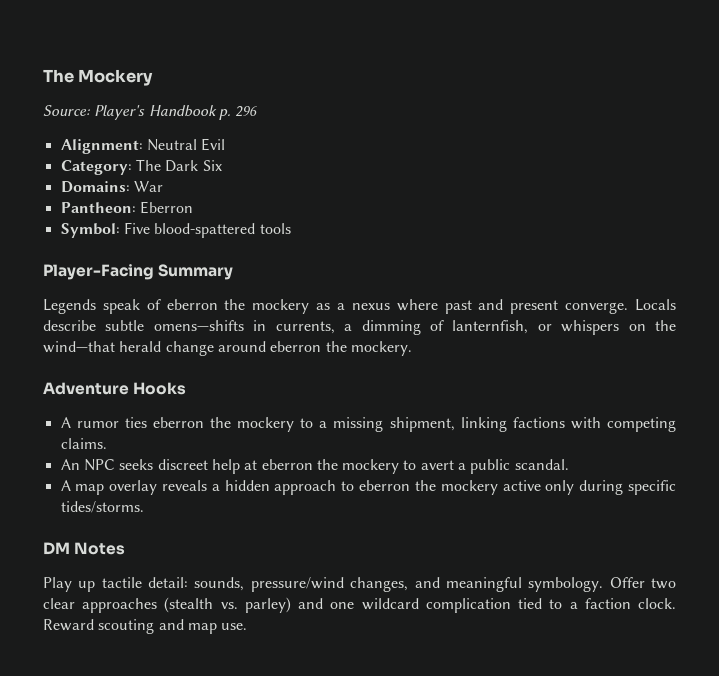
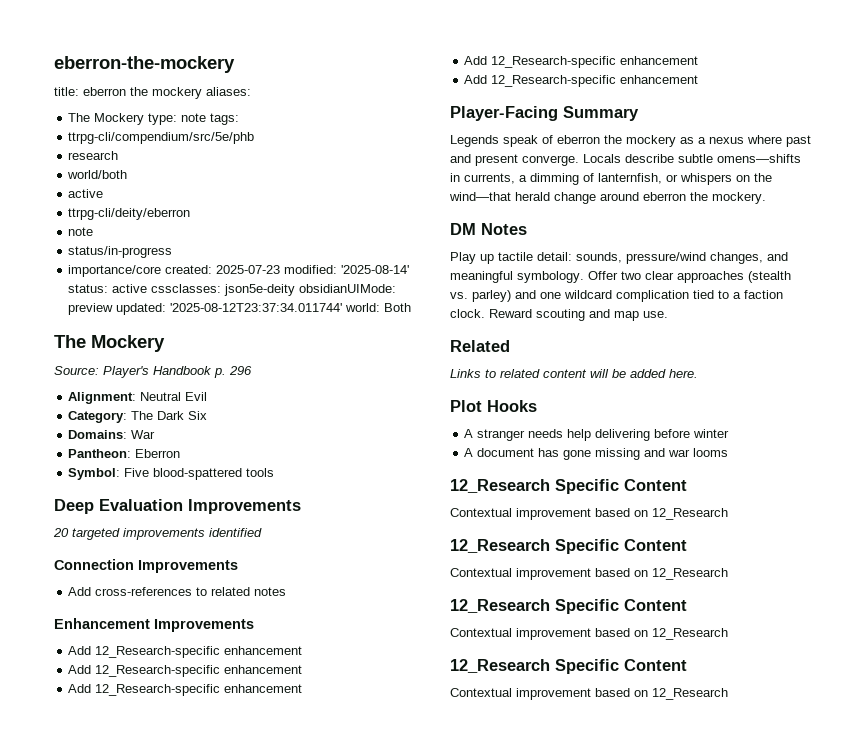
(43, 76) none -> [54,56,235,73] [54,87,251,99] [68,113,240,125] [68,132,255,144] [68,151,119,160] [67,170,128,179] [68,189,104,198] [68,208,191,220] [68,227,94,236] [68,246,173,258] [68,265,410,277] [68,284,397,296] [68,303,412,315] eberron-the-mockery // title: eberron the mockery aliases: // The Mockery type: note tags: // ttrpg-cli/compendium/src/5e/phb // research // world/both // active // ttrpg-cli/deity/eberron // note // status/in-progress // importance/core created: 2025-07-23 modified: '2025-08-14' status: active cssclasses: json5e-deity obsidianUIMode: preview updated: '2025-08-12T23:37:34.011744' world: Both //
(291, 228) none -> [54,499,301,514] [53,528,262,540] [54,559,238,573] [68,587,287,596] [54,618,254,632] [68,646,303,658] [68,665,303,677] [68,684,303,696] [464,56,699,68] [464,75,699,87] // Deep Evaluation Improvements // 20 targeted improvements identified // Connection Improvements // Add cross-references to related notes // Enhancement Improvements // Add 12_Research-specific enhancement // Add 12_Research-specific enhancement // Add 12_Research-specific enhancement // Add 12_Research-specific enhancement // Add 12_Research-specific enhancement
[43,382,187,395] [60,417,677,432] [60,438,107,449] [60,459,569,474] [60,480,676,495] [60,501,144,513] // Adventure Hooks // A rumor ties eberron the mockery to a missing shipment, linking factions with competing claims. // An NPC seeks discreet help at eberron the mockery to avert a public scandal. // A map overlay reveals a hidden approach to eberron the mockery active only during specific tides/storms. -> (766, 198) none
(248, 626) none -> [450,340,510,352] [450,369,698,378] [450,400,537,412] [464,429,730,441] [464,448,729,460] [450,479,687,494] [450,508,728,520] [450,539,687,554] [450,568,728,580] [450,599,687,614] [450,628,728,640] [450,659,687,674] [450,688,728,700] // Related // Links to related content will be added here. // Plot Hooks // A stranger needs help delivering before winter // A document has gone missing and war looms // 12_Research Specific Content // Contextual improvement based on 12_Research // 12_Research Specific Content // Contextual improvement based on 12_Research // 12_Research Specific Content // Contextual improvement based on 12_Research // 12_Research Specific Content // Contextual improvement based on 12_Research

